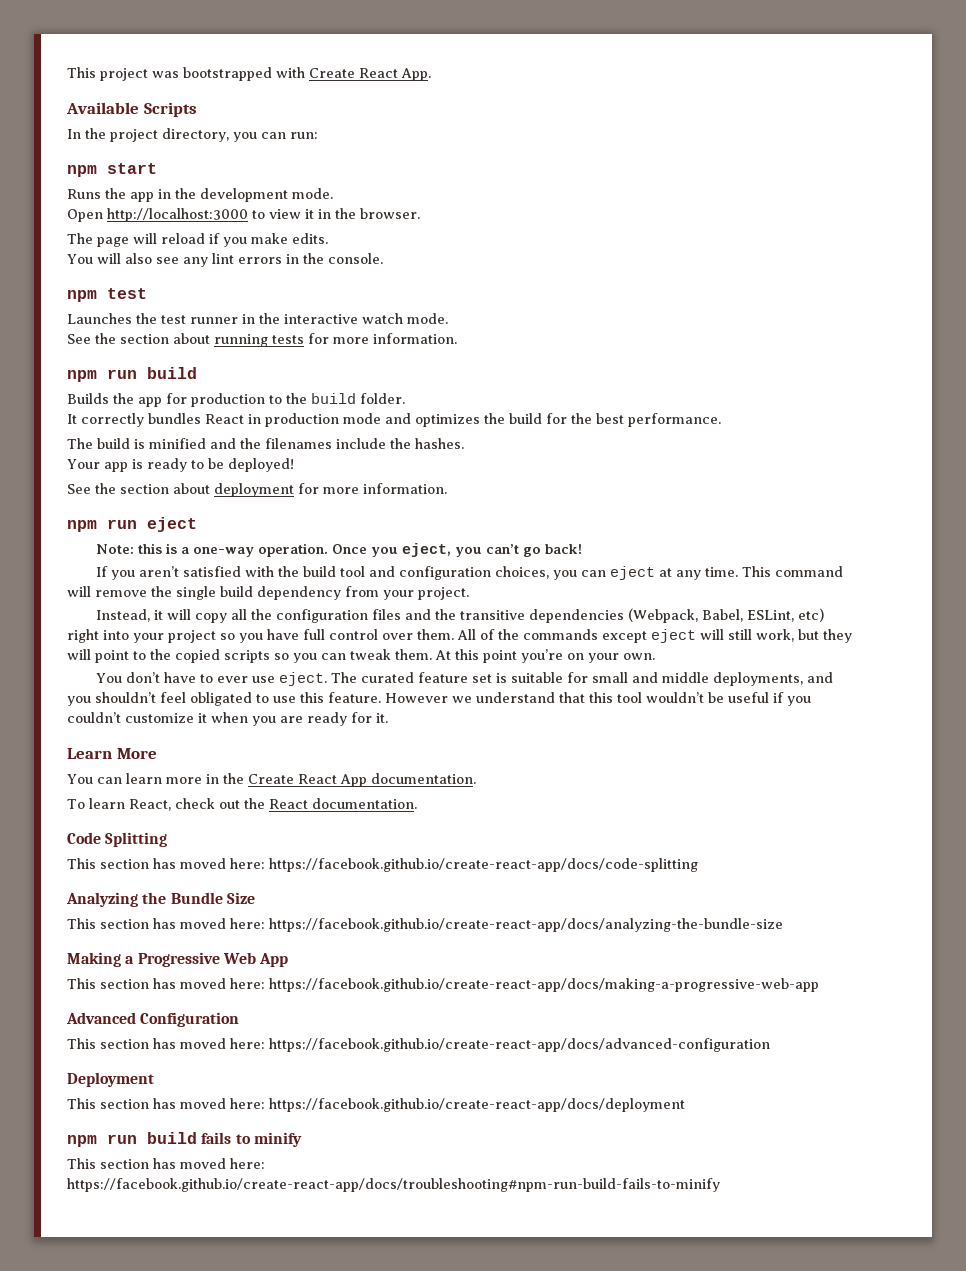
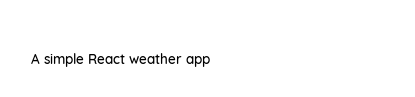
[67,67,431,81] [66,102,197,117] [67,128,318,142] [67,163,157,177] [67,188,333,202] [67,208,420,222] [67,233,328,247] [67,253,383,267] [67,288,147,302] [67,313,448,324] [67,333,457,347] [67,367,197,382] [67,393,405,407] [67,413,721,427] [67,438,464,449] [67,458,294,472] [67,483,447,497] [67,517,197,532] [95,543,582,557] [95,566,843,580] [67,586,469,600] [95,608,824,623] [67,629,852,643] [67,649,655,663] [95,672,833,686] [67,692,811,706] [67,712,388,726] [67,748,157,759] [67,773,476,787] [67,798,417,811] [67,832,168,847] [67,858,698,872] [66,892,255,907] [67,918,783,932] [67,952,289,967] [67,978,819,992] [66,1012,240,1027] [67,1038,770,1052] [67,1072,154,1087] [67,1098,685,1112] [67,1132,302,1147] [67,1158,265,1169] [67,1178,720,1192] This project was bootstrapped with Create React App. // Available Scripts // In the project directory, you can run: // npm start // Runs the app in the development mode. // Open http://localhost:3000 to view it in the browser. // The page will reload if you make edits. // You will also see any lint errors in the console. // npm test // Launches the test runner in the interactive watch mode. // See the section about running tests for more information. // npm run build // Builds the app for production to the build folder. // It correctly bundles React in production mode and optimizes the build for the best performance. // The build is minified and the filenames include the hashes. // Your app is ready to be deployed! // See the section about deployment for more information. // npm run eject // Note: this is a one-way operation. Once you eject, you can’t go back! // If you aren’t satisfied with the build tool and configuration choices, you can eject at any time. This command will remove the single build dependency from your project. // Instead, it will copy all the configuration files and the transitive dependencies (Webpack, Babel, ESLint, etc) right into your project so you have full control over them. All of the commands except eject will still work, but they will point to the copied scripts so you can tweak them. At this point you’re on your own. // You don’t have to ever use eject. The curated feature set is suitable for small and middle deployments, and you shouldn’t feel obligated to use this feature. However we understand that this tool wouldn’t be useful if you couldn’t customize it when you are ready for it. // Learn More // You can learn more in the Create React App documentation. // To learn React, check out the React documentation. // Code Splitting // This section has moved here: https://facebook.github.io/create-react-app/docs/code-splitting // Analyzing the Bundle Size // This section has moved here: https://facebook.github.io/create-react-app/docs/analyzing-the-bundle-size // Making a Progressive Web App // This section has moved here: https://facebook.github.io/create-react-app/docs/making-a-progressive-web-app // Advanced Configuration // This section has moved here: https://facebook.github.io/create-react-app/docs/advanced-configuration // Deployment // This section has moved here: https://facebook.github.io/create-react-app/docs/deployment // npm run build fails to minify // This section has moved here: https://facebook.github.io/create-react-app/docs/troubleshooting#npm-run-build-fails-to-minify -> [31,53,210,67] A simple React weather app

